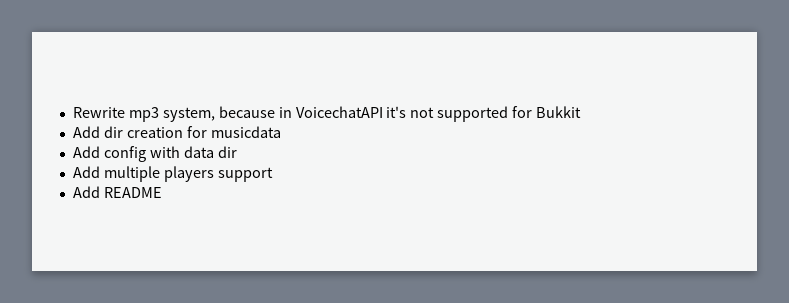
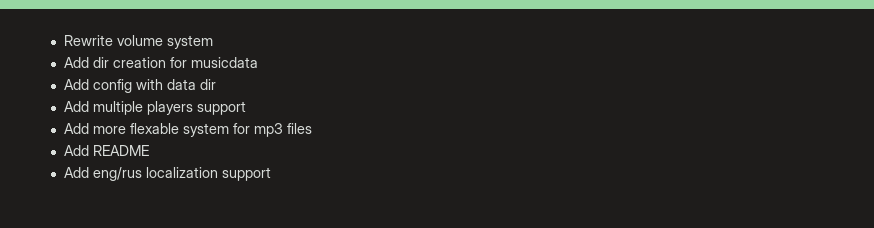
[128,106,582,122] mp3 system, because in VoicechatAPI it's not supported for Bukkit -> [116,35,213,49] volume system
[103,187,162,198] README -> [92,123,312,137] [63,145,149,156] [63,167,271,181] more flexable system for mp3 files // Add README // Add eng/rus localization support

